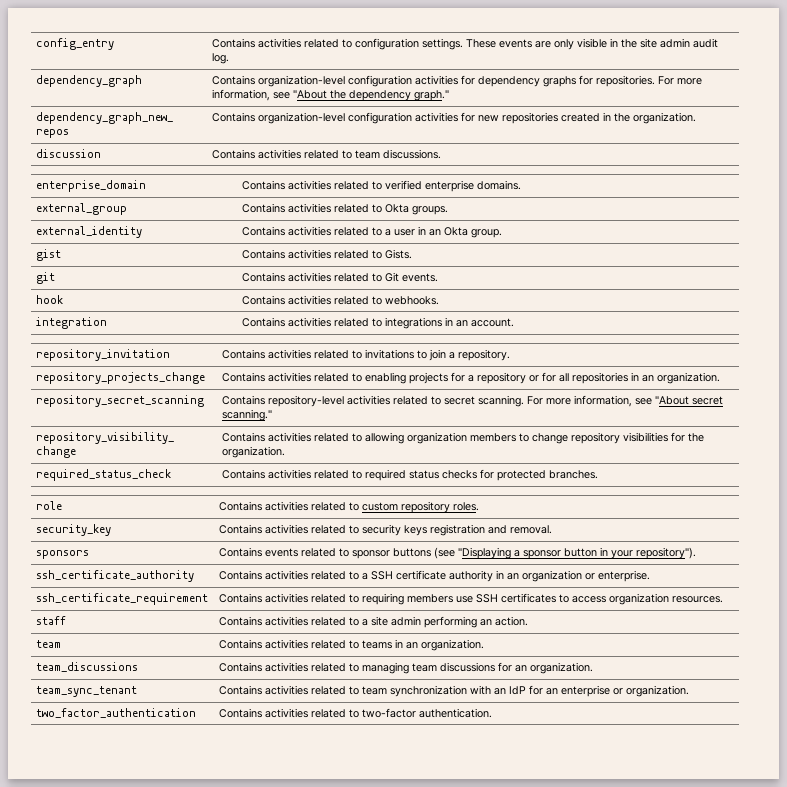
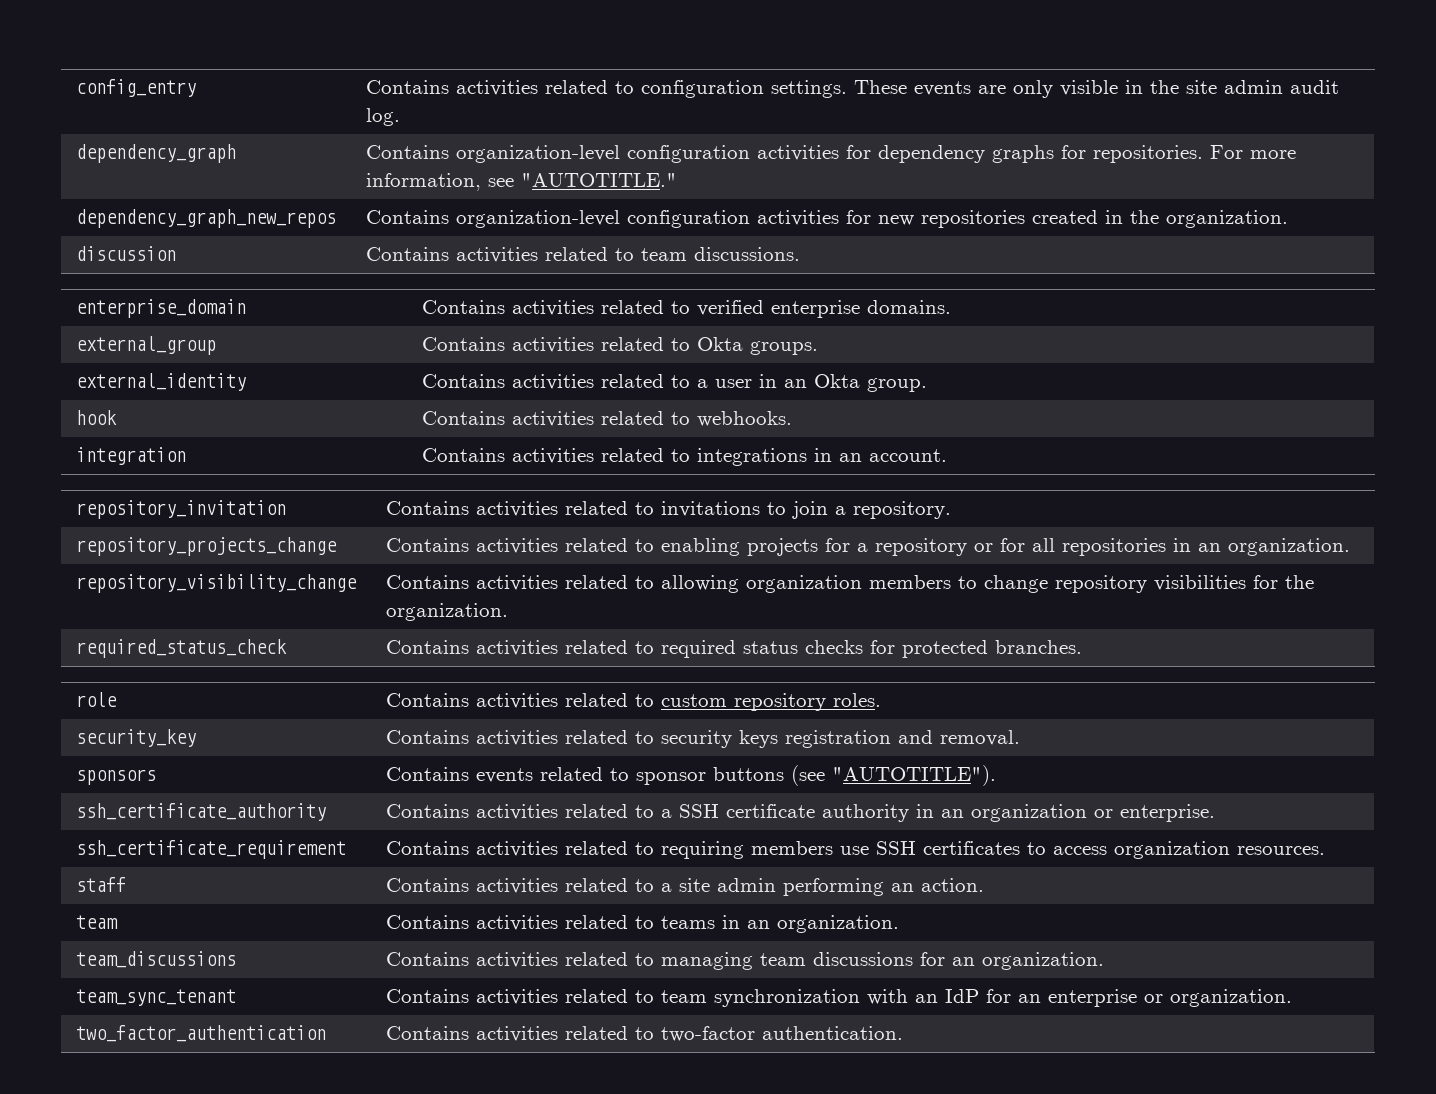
[293,90,450,101] "About the dependency graph." -> [520,173,677,187] "AUTOTITLE."
[36,249,62,261] [242,249,413,259] [36,272,56,284] [242,272,439,282] // gist | Contains activities related to Gists. // git | Contains activities related to Git events. -> (927, 385) none
[36,395,205,407] [222,395,724,407] [222,409,273,421] // repository_secret_scanning | Contains repository-level activities related to secret scanning. For more information, see "About secret scanning." -> (1350, 547) none
[458,547,697,559] "Displaying a sponsor button in your repository"). -> [831,765,996,786] "AUTOTITLE").

